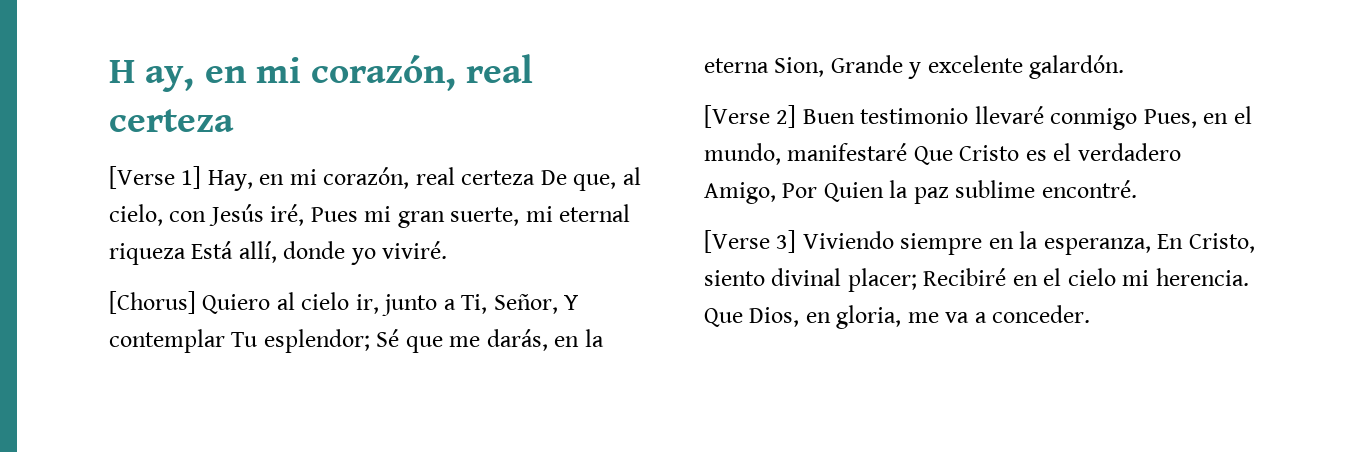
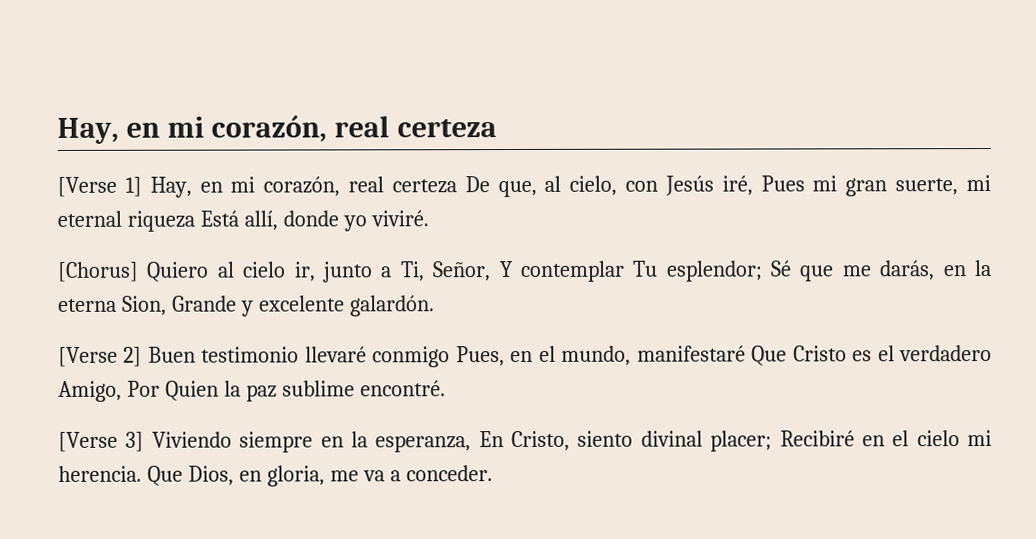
[109,60,195,92] H ay, -> [57,117,119,144] Hay,

